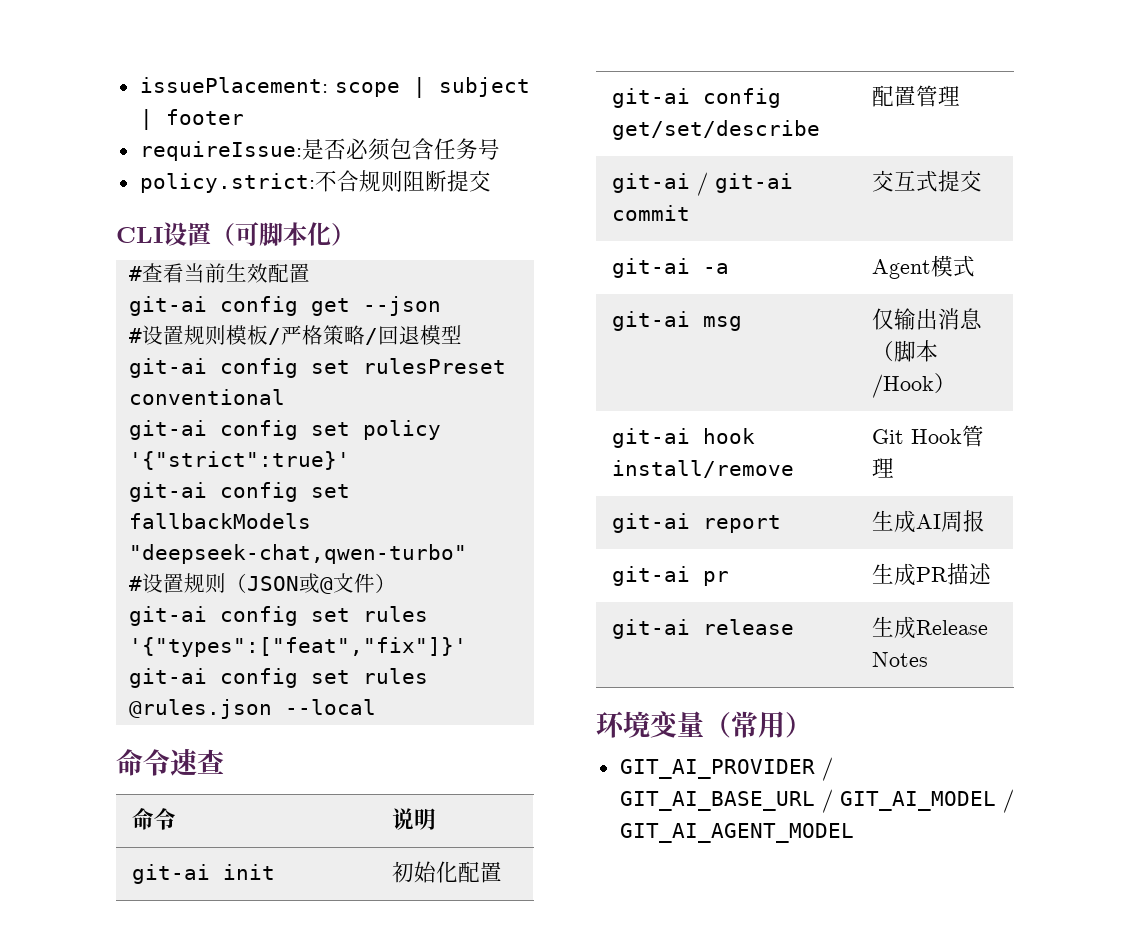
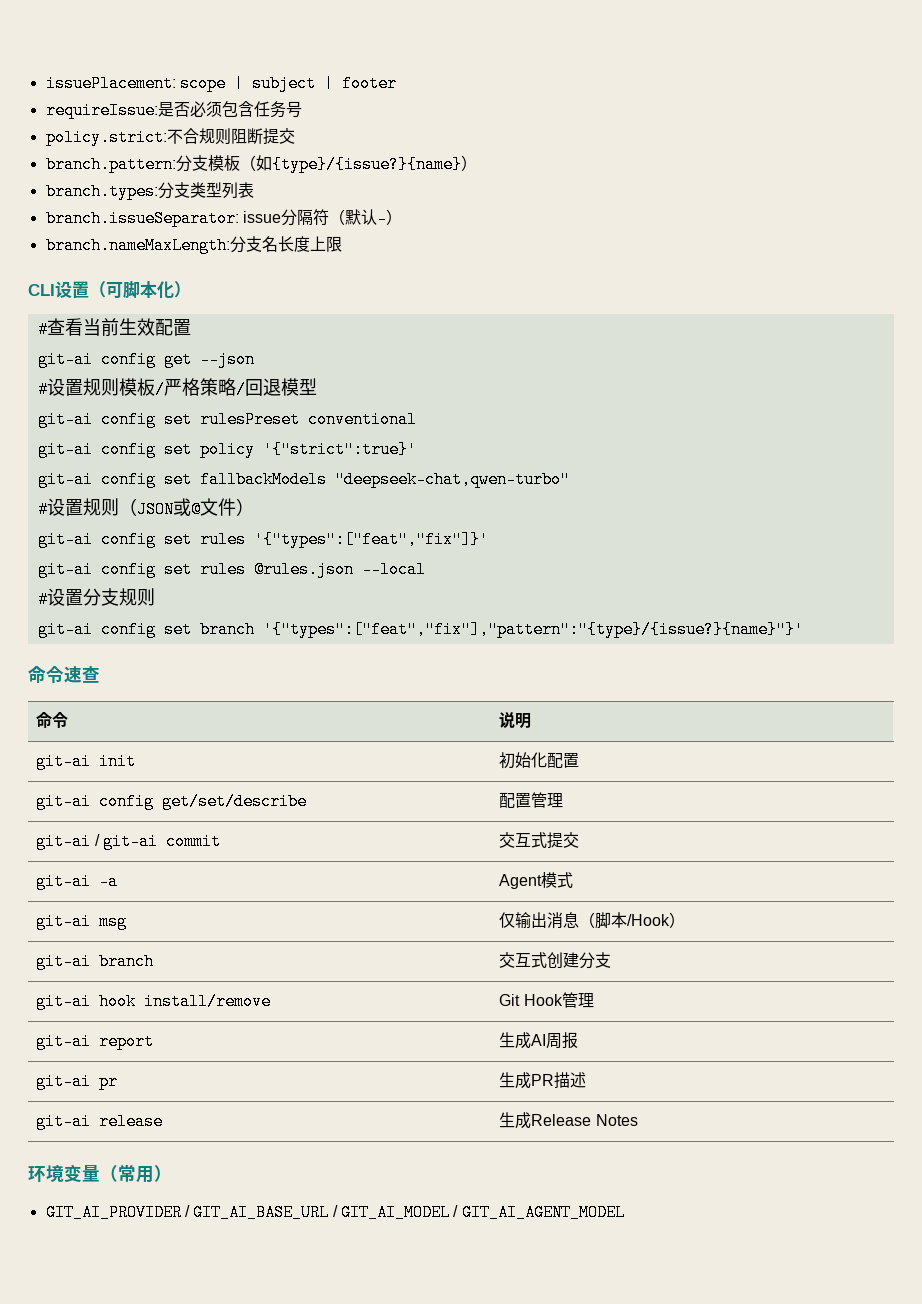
(491, 181) none -> [45,155,477,173] [45,182,254,200] [45,209,402,227] [45,236,342,254] // branch.pattern:分支模板（如{type}/{issue?}{name}） // branch.types:分支类型列表 // branch.issueSeparator: issue分隔符（默认-） // branch.nameMaxLength:分支名长度上限
(376, 707) none -> [37,588,155,608] [37,621,804,638] // #设置分支规则 // git-ai config set branch '{"types":["feat","fix"],"pattern":"{type}/{issue?}{name}"}'
(957, 383) none -> [36,953,155,970] [499,952,612,969] // git-ai branch | 交互式创建分支

